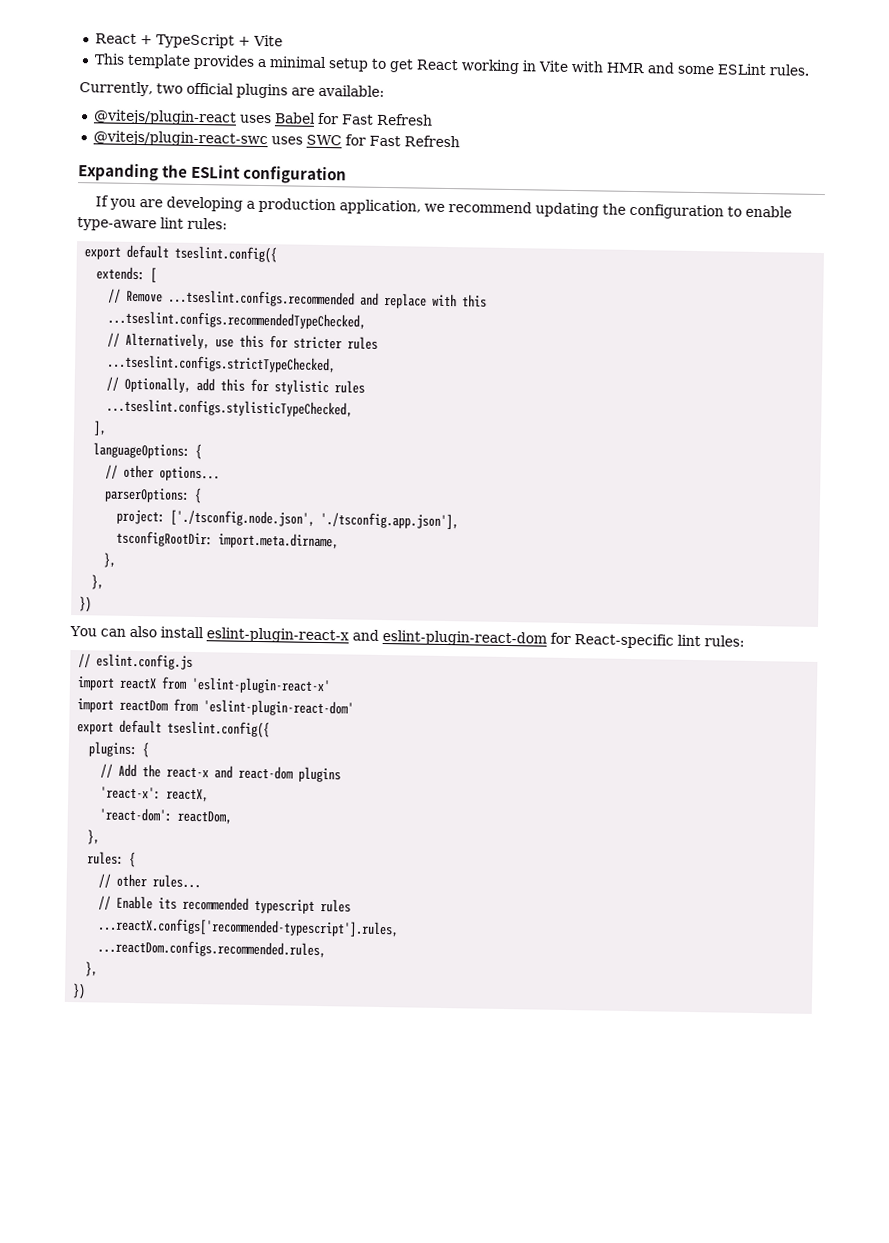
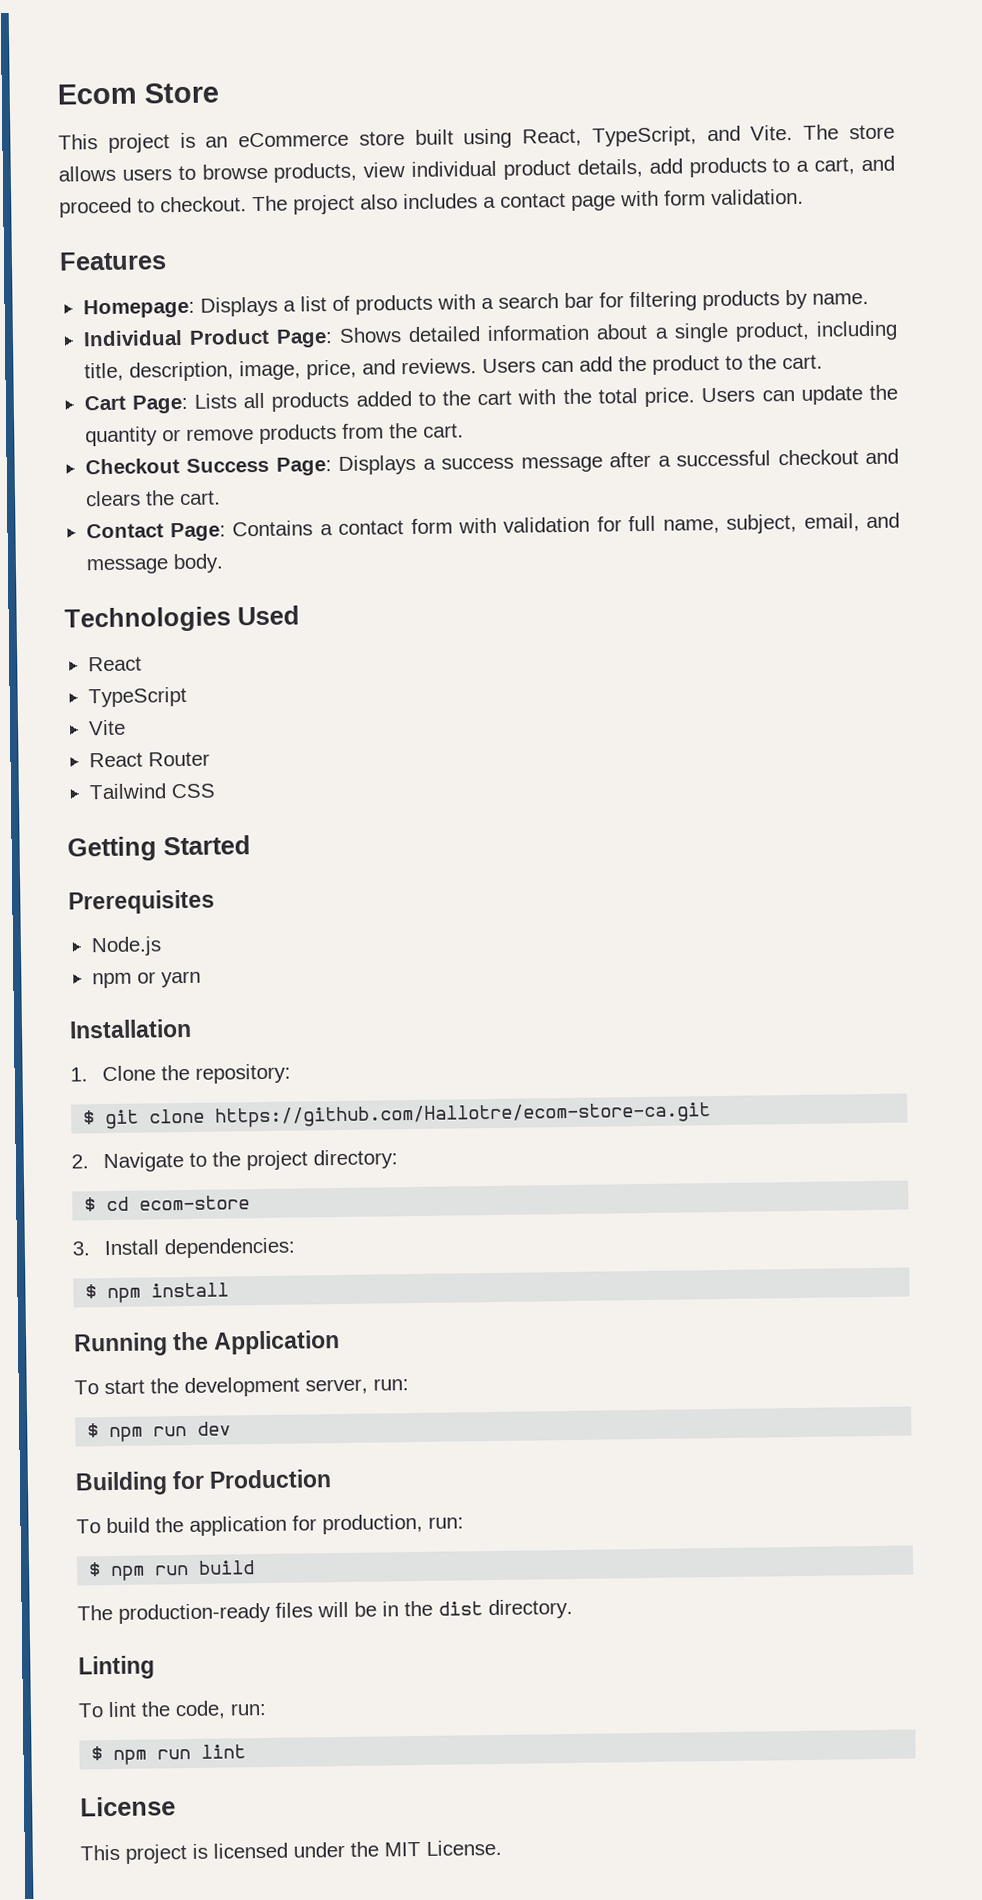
[94,33,153,45] React + -> [57,82,219,105] [58,124,895,153] [58,155,896,183] [59,188,804,218] [59,251,167,271] [82,289,869,319] [82,320,898,348] [83,354,823,382] [83,384,899,414] [84,422,464,447] [84,448,899,476] [84,490,221,507] [85,512,901,542] [85,553,224,575] [64,605,300,633] [87,656,142,672] Ecom Store // This project is an eCommerce store built using React, TypeScript, and Vite. The store allows users to browse products, view individual product details, add products to a cart, and proceed to checkout. The project also includes a contact page with form validation. // Features // Homepage: Displays a list of products with a search bar for filtering products by name. // Individual Product Page: Shows detailed information about a single product, including title, description, image, price, and reviews. Users can add the product to the cart. // Cart Page: Lists all products added to the cart with the total price. Users can update the quantity or remove products from the cart. // Checkout Success Page: Displays a success message after a successful checkout and clears the cart. // Contact Page: Contains a contact form with validation for full name, subject, email, and message body. // Technologies Used // React //
[237,36,251,46] + -> (187, 697) //
[93,53,809,76] [79,81,385,99] [92,109,433,126] [92,130,460,148] [78,163,348,185] [94,195,792,220] [77,217,228,232] [84,244,278,264] [96,266,158,283] [108,288,488,309] [107,310,367,330] [107,332,379,350] [107,354,337,374] [106,376,366,396] [106,398,354,418] [93,420,108,436] [93,442,203,460] [105,464,221,482] [104,487,203,504] [116,509,460,530] [116,530,340,550] [103,552,118,568] [91,574,105,590] [79,596,93,613] [69,625,745,649] [78,653,194,670] [77,676,332,695] [77,698,355,717] [77,719,271,739] [88,741,151,758] [100,763,342,783] [100,786,210,803] [99,807,233,825] [87,829,101,845] [87,851,137,868] [98,873,202,889] [98,895,352,914] [97,917,400,938] [97,939,327,959] [85,961,99,977] [72,983,87,1000] This template provides a minimal setup to get React working in Vite with HMR and some ESLint rules. // Currently, two official plugins are available: // @vitejs/plugin-react uses Babel for Fast Refresh // @vitejs/plugin-react-swc uses SWC for Fast Refresh // Expanding the ESLint configuration // If you are developing a production application, we recommend updating the configuration to enable type-aware lint rules: // export default tseslint.config({ // extends: [ // // Remove ...tseslint.configs.recommended and replace with this // ...tseslint.configs.recommendedTypeChecked, // // Alternatively, use this for stricter rules // ...tseslint.configs.strictTypeChecked, // // Optionally, add this for stylistic rules // ...tseslint.configs.stylisticTypeChecked, // ], // languageOptions: { // // other options... // parserOptions: { // project: ['./tsconfig.node.json', './tsconfig.app.json'], // tsconfigRootDir: import.meta.dirname, // }, // }, // }) // You can also install eslint-plugin-react-x and eslint-plugin-react-dom for React-specific lint rules: // // eslint.config.js // import reactX from 'eslint-plugin-react-x' // import reactDom from 'eslint-plugin-react-dom' // export default tseslint.config({ // plugins: { // // Add the react-x and react-dom plugins // 'react-x': reactX, // 'react-dom': reactDom, // }, // rules: { // // other rules... // // Enable its recommended typescript rules // ...reactX.configs['recommended-typescript'].rules, // ...reactDom.configs.recommended.rules, // }, // }) -> [88,751,210,768] [88,783,215,800] [67,835,251,862] [68,889,215,915] [90,936,162,957] [91,970,201,989] [69,1018,192,1039] [70,1063,292,1084] [83,1102,712,1130] [71,1149,399,1173] [84,1195,251,1212] [72,1237,296,1259] [85,1282,230,1304] [73,1330,341,1357] [74,1376,409,1398] [87,1421,232,1443] [75,1469,333,1496] [76,1513,464,1536] [88,1560,256,1582] [77,1598,573,1624] [78,1655,155,1680] [78,1700,266,1720] [91,1744,247,1766] [80,1796,176,1817] [80,1839,502,1864] React Router // Tailwind CSS // Getting Started // Prerequisites // Node.js // npm or yarn // Installation // 1. Clone the repository: // $ git clone https://github.com/Hallotre/ecom-store-ca.git // 2. Navigate to the project directory: // $ cd ecom-store // 3. Install dependencies: // $ npm install // Running the Application // To start the development server, run: // $ npm run dev // Building for Production // To build the application for production, run: // $ npm run build // The production-ready files will be in the dist directory. // Linting // To lint the code, run: // $ npm run lint // License // This project is licensed under the MIT License.

